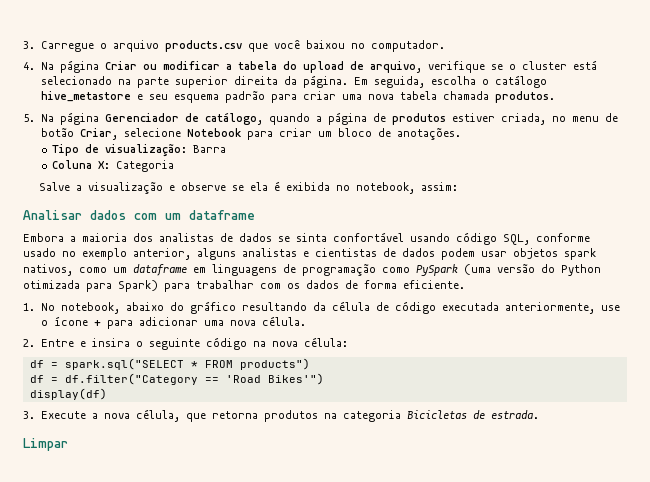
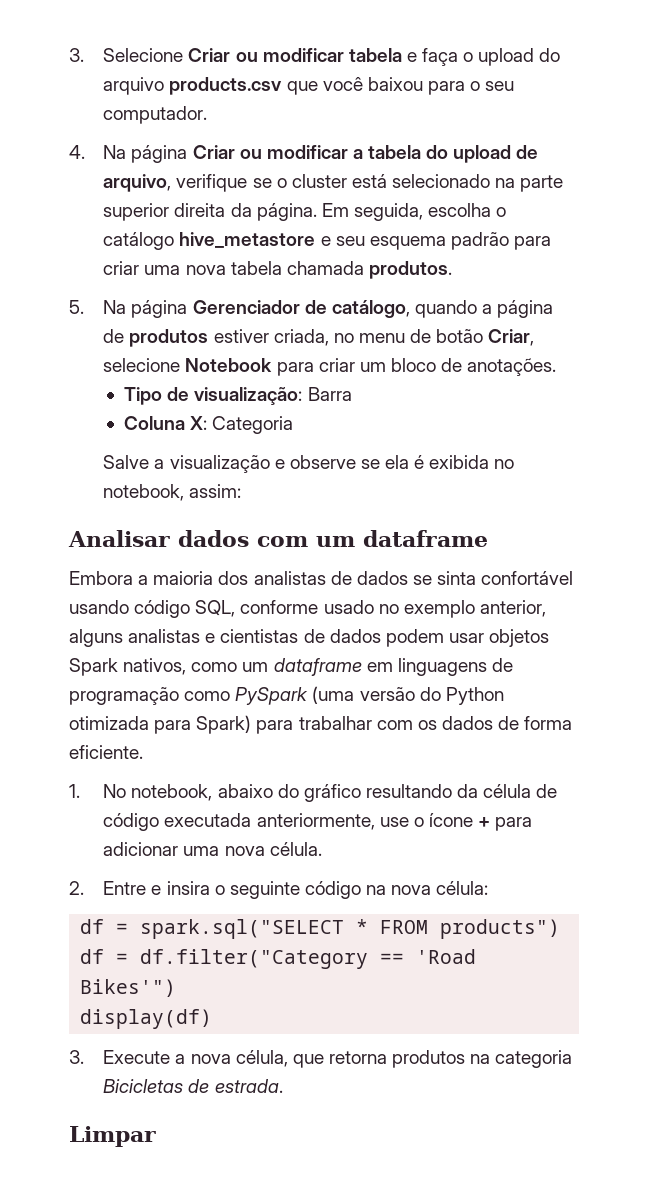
[23,41,107,52] 3. Carregue o -> [69,48,561,66] 3. Selecione Criar ou modificar tabela e faça o upload do
[350,43,365,49] no -> [427,81,515,95] para o seu
[564,248,596,260] spark -> [69,658,118,676] Spark

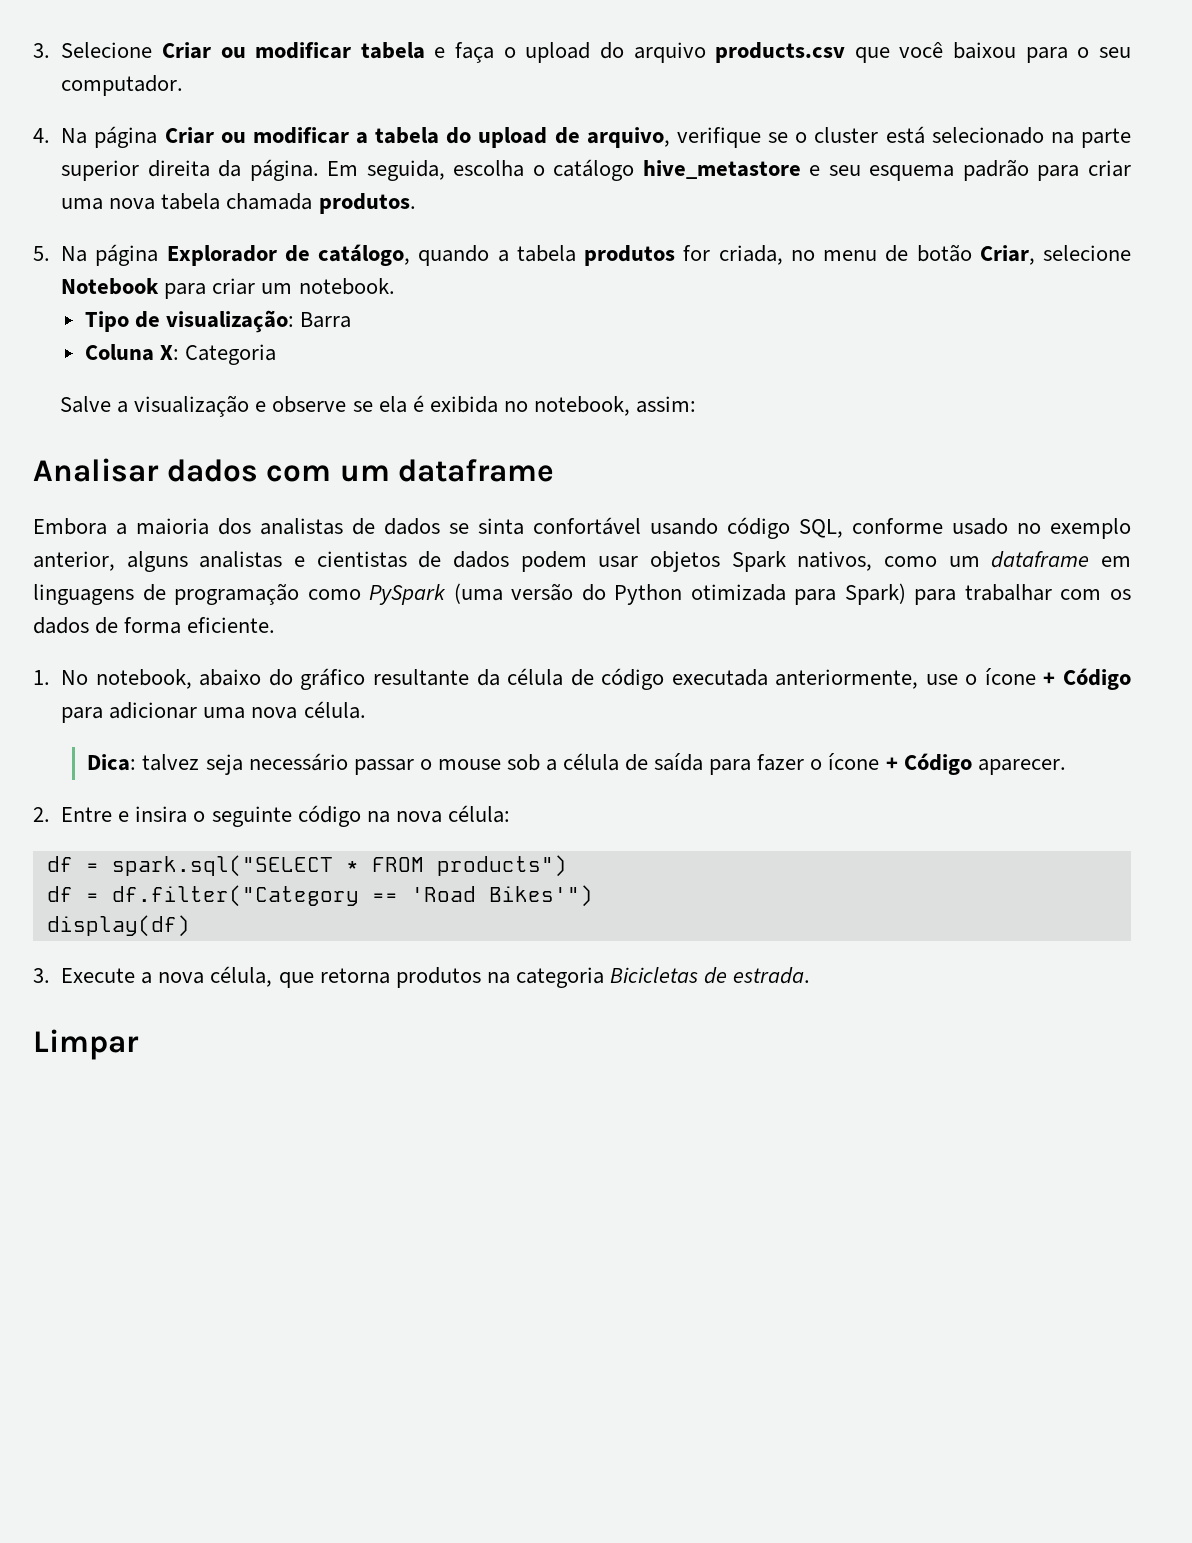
[192,300,300,314] Gerenciador -> [166,245,277,266] Explorador
[497,300,554,318] [103,329,269,347] página de produtos estiver -> [516,245,711,266] tabela produtos for
[390,358,557,376] bloco de anotações. -> [298,278,395,295] notebook.
[365,784,452,798] resultando -> [372,669,469,686] resultante
(491, 822) none -> [1063,668,1131,690] Código
(322, 849) none -> [87,753,1066,775] // Dica: talvez seja necessário passar o mouse sob a célula de saída para fazer o ícone + Código aparecer.

